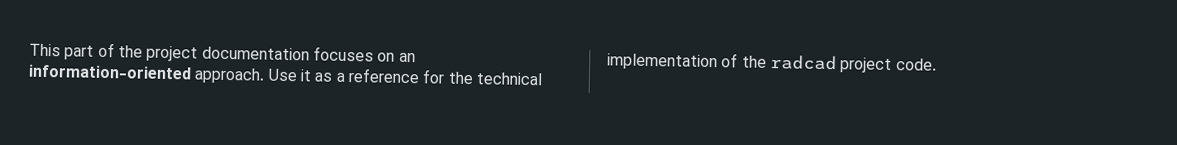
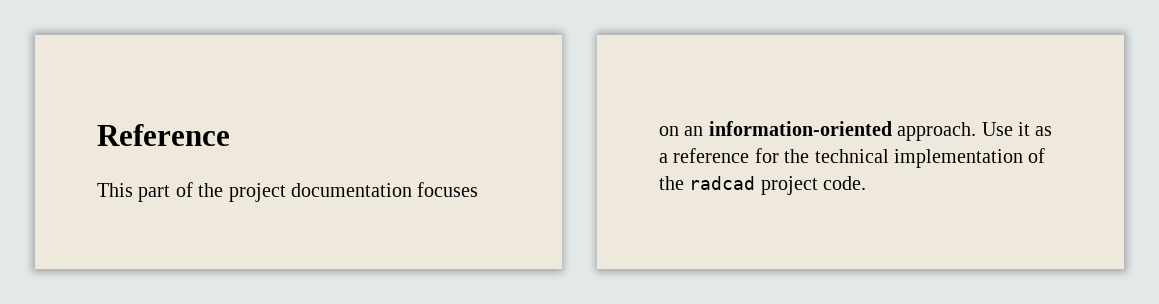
(29, 50) none -> [97,124,230,146] Reference //

